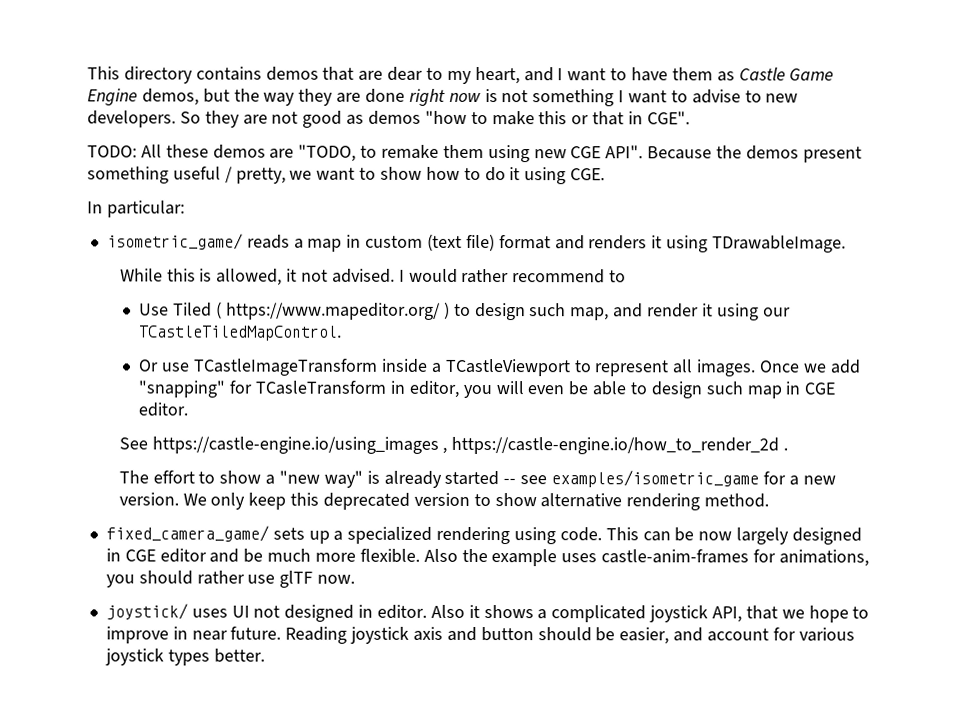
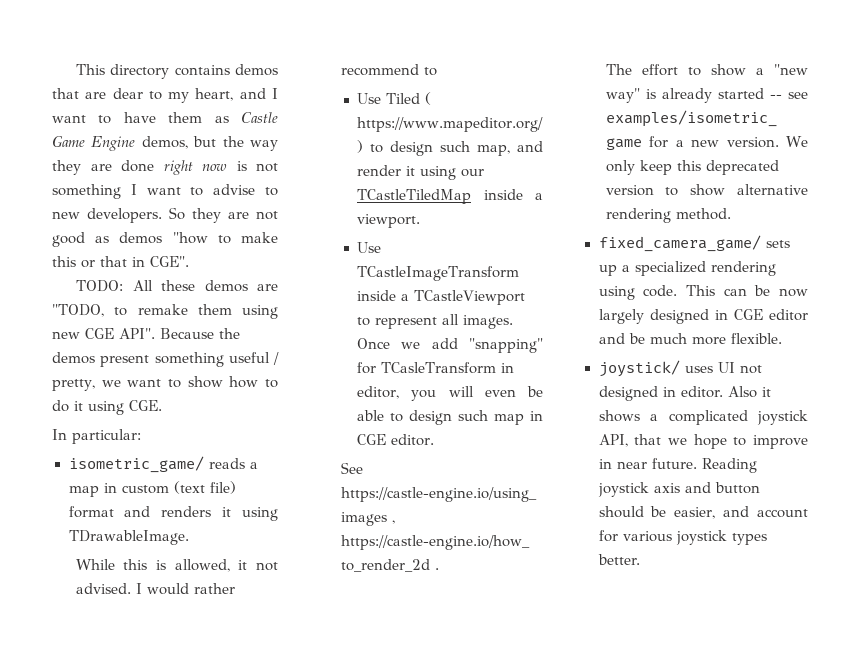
[139,325,343,341] [138,359,190,372] TCastleTiledMapControl. // Or use -> [357,189,543,204] [357,214,421,228] [357,242,382,253] TCastleTiledMap inside a viewport. // Use
[423,548,869,567] [105,570,356,588] Also the example uses castle-anim-frames for animations, you should rather use glTF now. -> (782, 338) none

